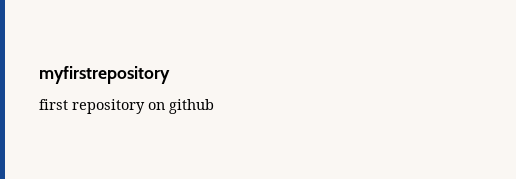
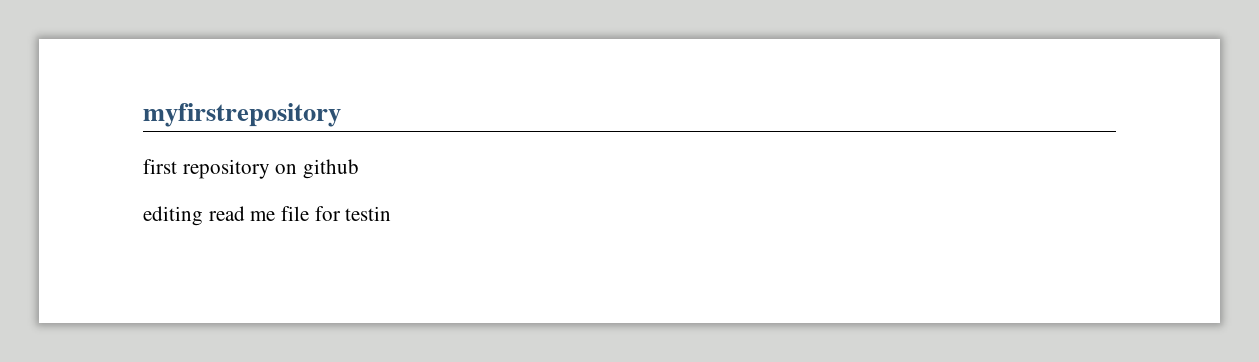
(214, 106) none -> [143,206,392,226] // editing read me file for testin

